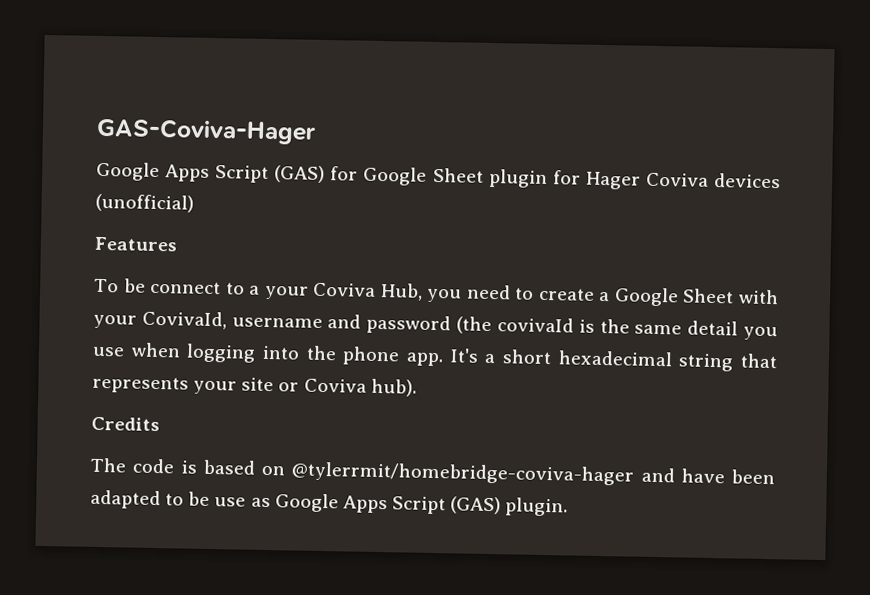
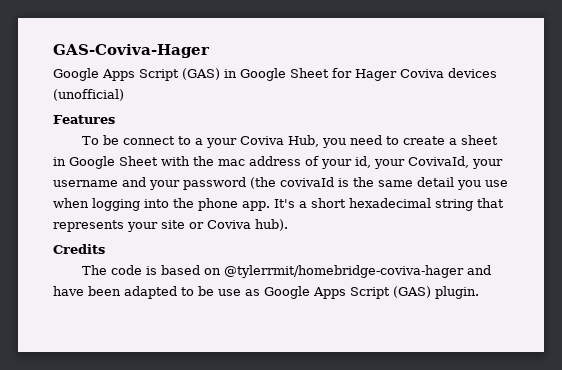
[330,166,548,188] for Google Sheet plugin -> [224,68,329,81] in Google Sheet
(611, 296) none -> [461,135,499,145] [53,157,66,166] sheet in
(779, 297) none -> [193,156,371,169] the mac address of your id,
(227, 320) none -> [472,159,503,169] your
(362, 321) none -> [149,180,180,190] your

